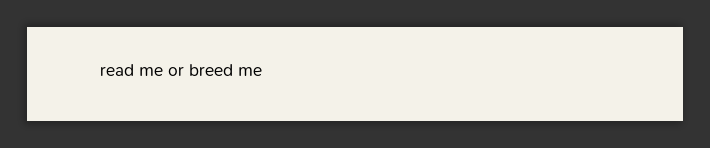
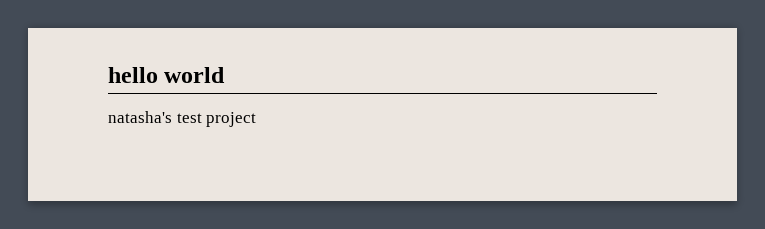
[100,64,262,76] read me or breed me -> [108,67,226,83] [108,111,257,127] hello world // natasha's test project

